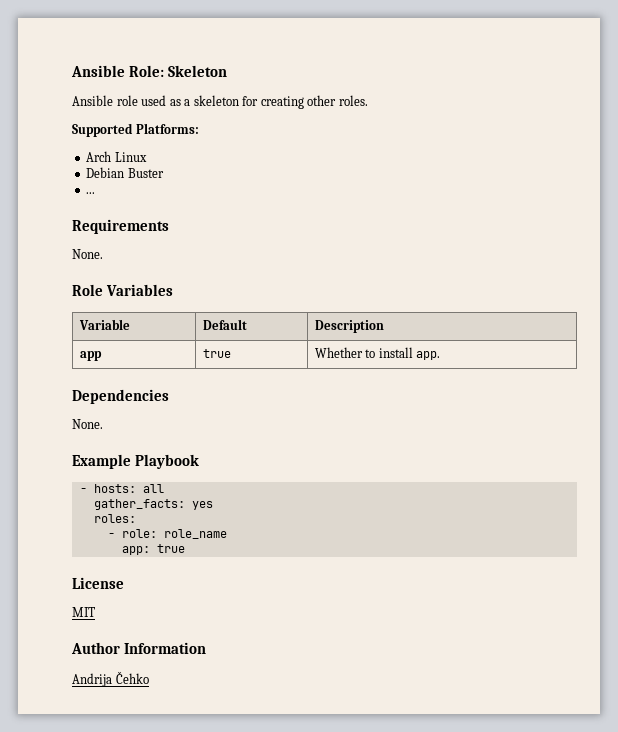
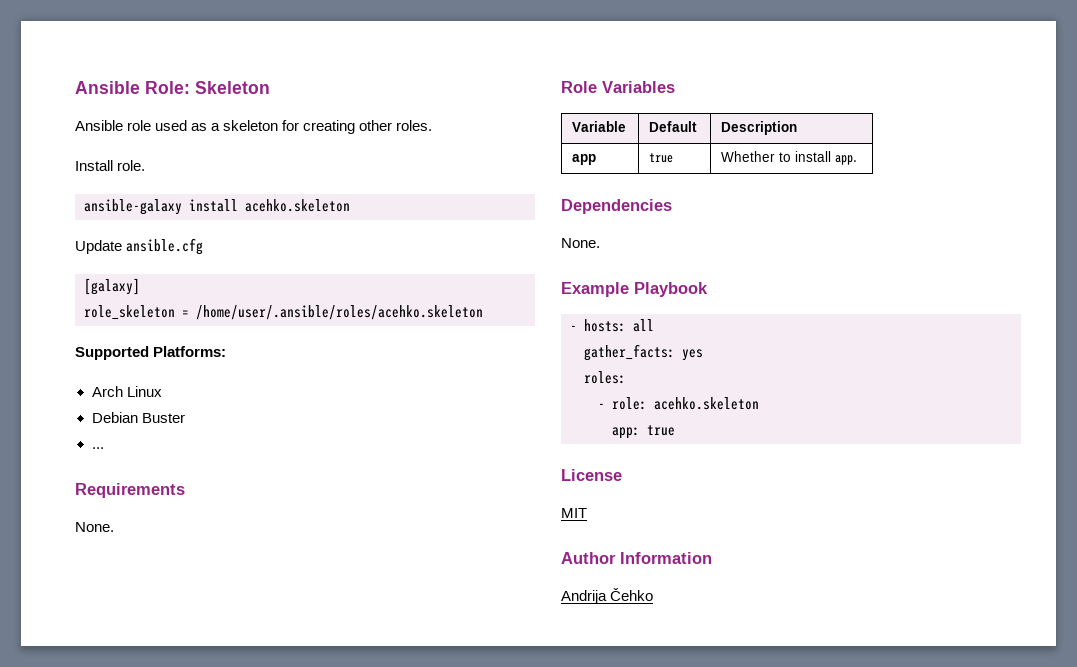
(368, 100) none -> [75,160,146,171] [84,199,350,215] [75,238,204,255] [84,278,140,295] [84,305,483,320] // Install role. // ansible-galaxy install acehko.skeleton // Update ansible.cfg // [galaxy] // role_skeleton = /home/user/.ansible/roles/acehko.skeleton
[163,529,227,539] role_name -> [654,397,759,410] acehko.skeleton

